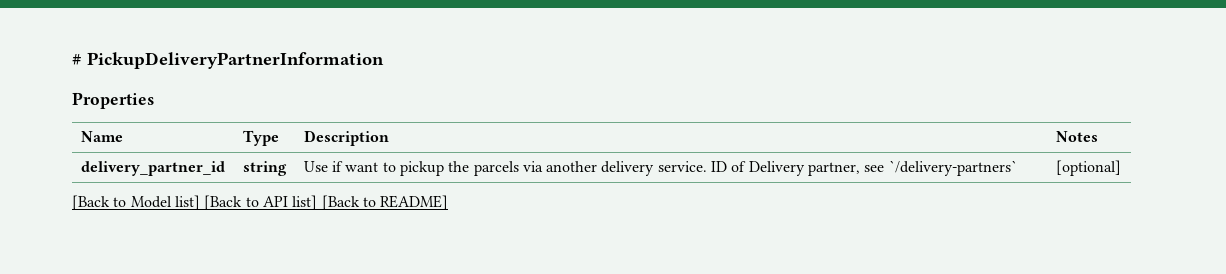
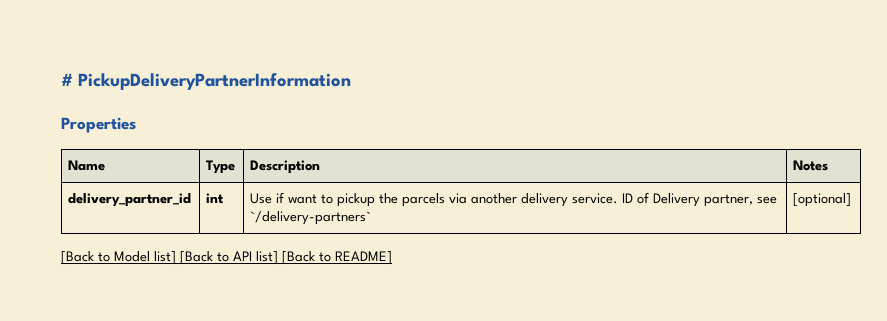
[242,161,287,176] string -> [206,193,225,204] int

